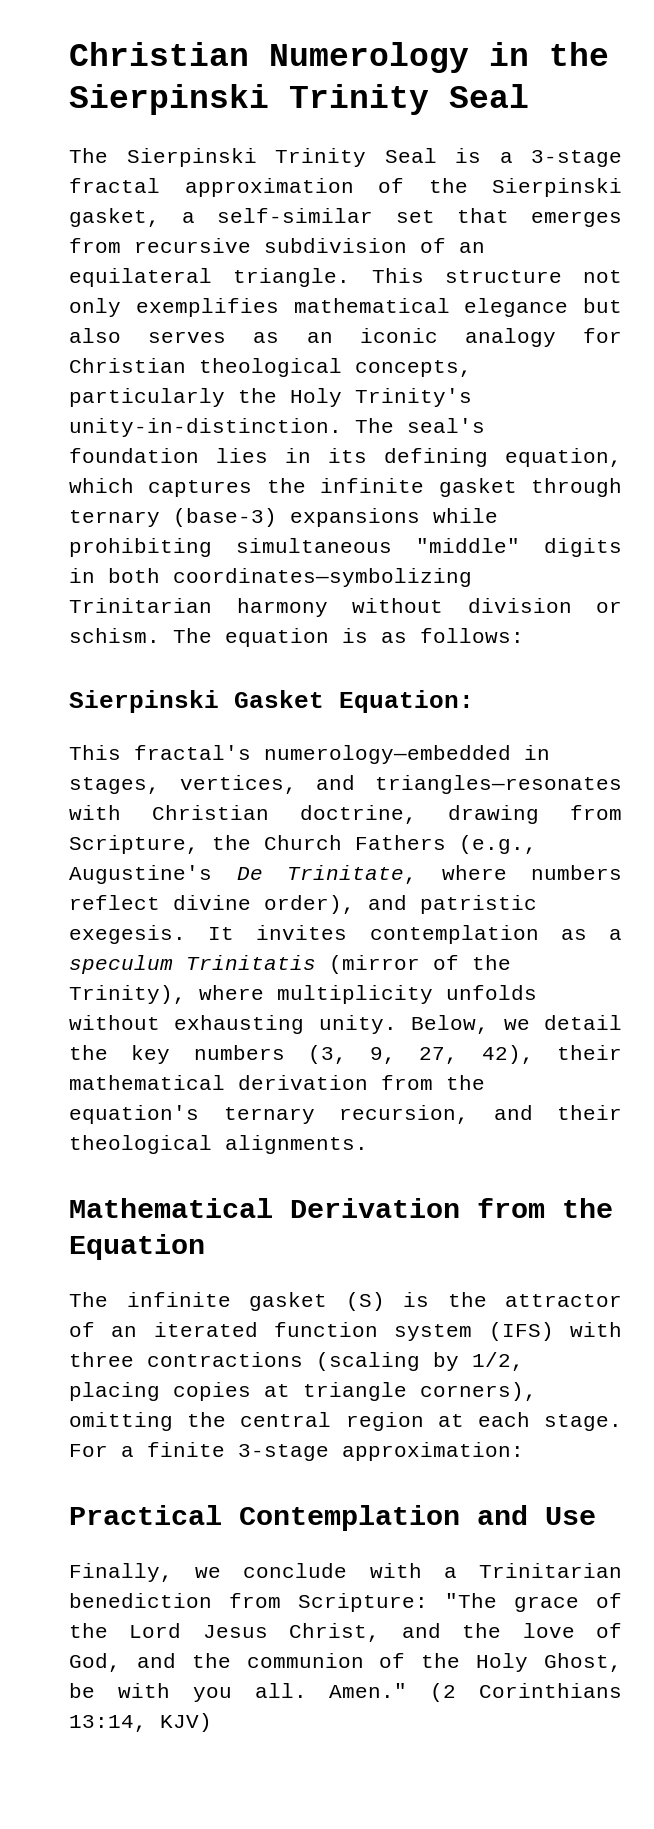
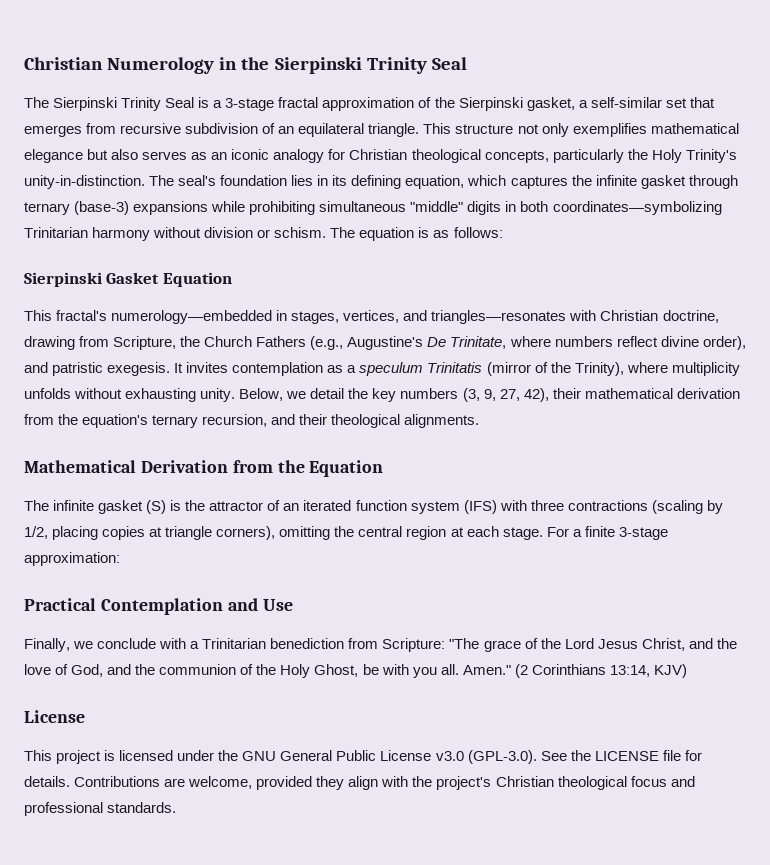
[339,690,474,713] Equation: -> [162,272,232,287] Equation
(212, 1722) none -> [24,710,85,723] [24,750,702,764] [24,776,695,790] [24,802,177,816] // License // This project is licensed under the GNU General Public License v3.0 (GPL-3.0). See the LICENSE file for details. Contributions are welcome, provided they align with the project's Christian theological focus and professional standards.

